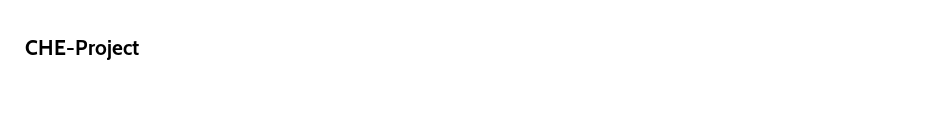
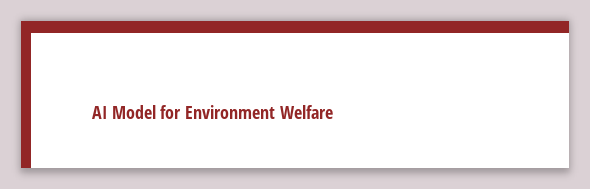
[25,40,139,60] CHE-Project -> [92,105,333,119] AI Model for Environment Welfare

